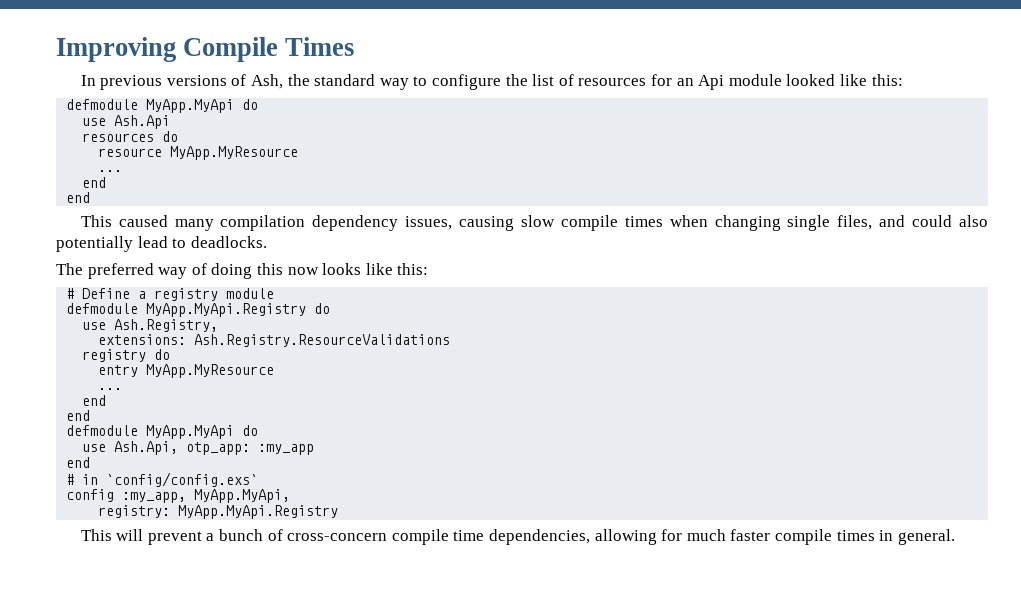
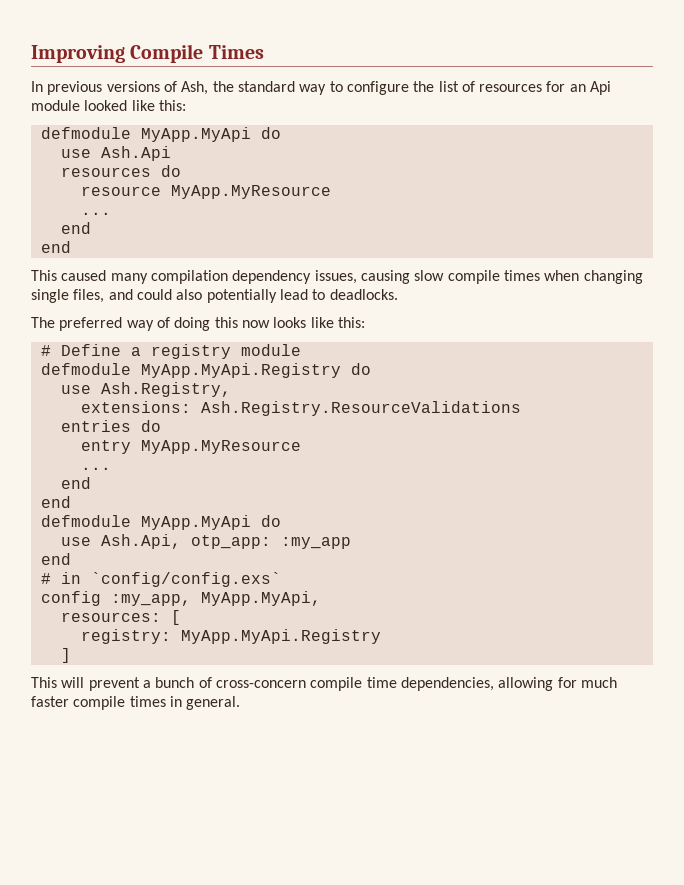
[82,349,147,362] registry -> [60,420,131,432] entries
(291, 496) none -> [60,610,181,625] // resources: [
(339, 512) none -> [60,648,71,663] // ]

